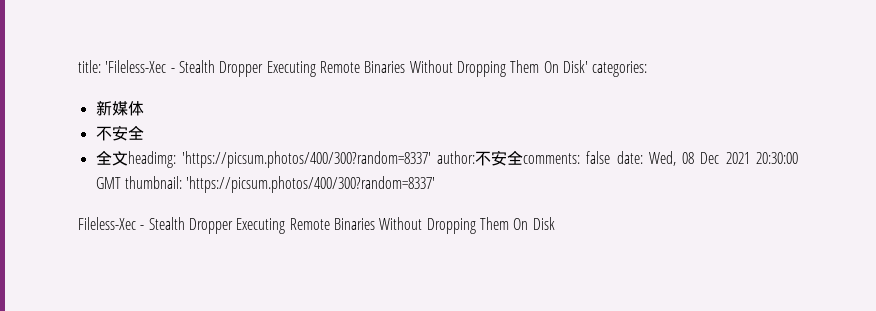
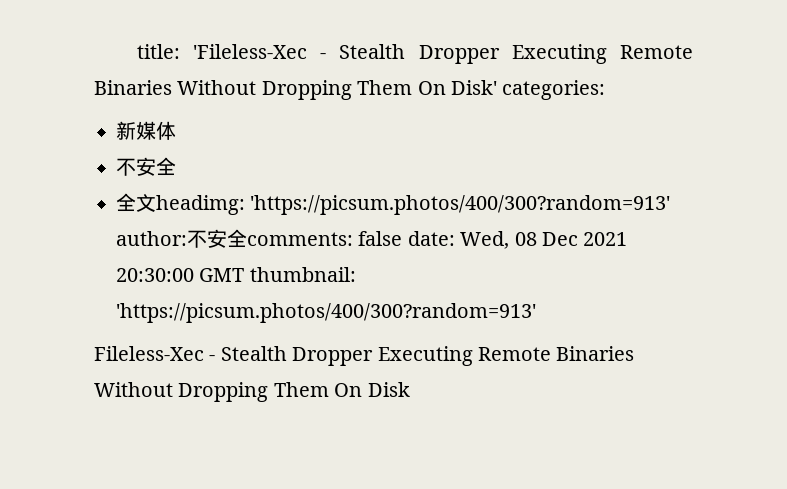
[181,151,431,168] 'https://picsum.photos/400/300?random=8337' -> [250,195,671,215] 'https://picsum.photos/400/300?random=913'
[186,176,436,193] 'https://picsum.photos/400/300?random=8337' -> [116,303,536,323] 'https://picsum.photos/400/300?random=913'

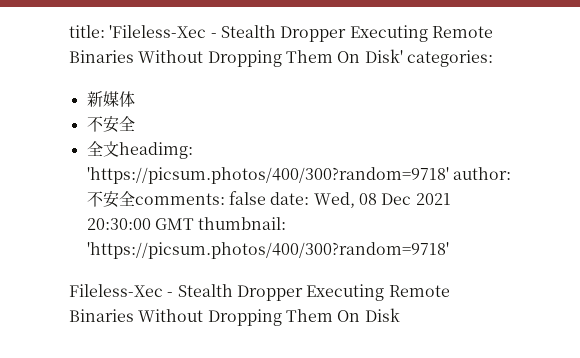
[250,195,671,215] 'https://picsum.photos/400/300?random=913' -> [86,167,449,184] 'https://picsum.photos/400/300?random=9718'
[116,303,536,323] 'https://picsum.photos/400/300?random=913' -> [86,242,449,259] 'https://picsum.photos/400/300?random=9718'

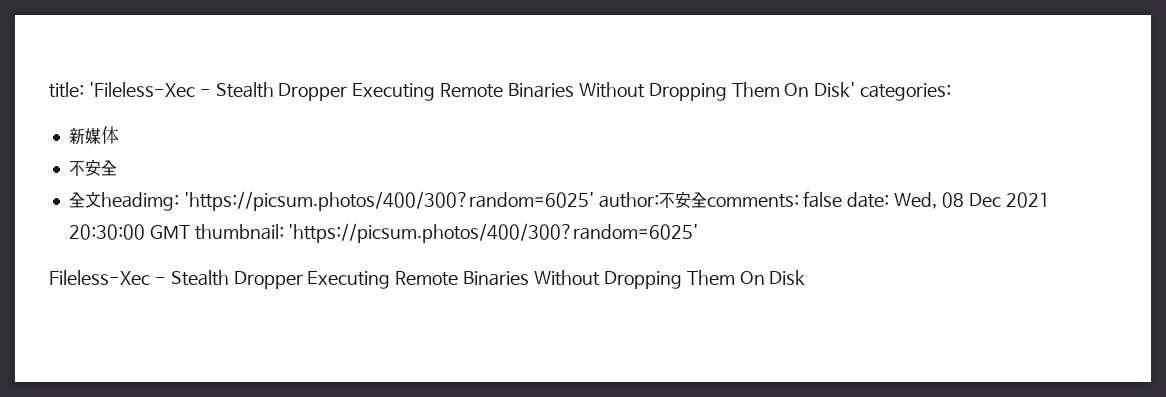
[86,167,449,184] 'https://picsum.photos/400/300?random=9718' -> [183,191,594,211] 'https://picsum.photos/400/300?random=6025'
[86,242,449,259] 'https://picsum.photos/400/300?random=9718' -> [288,223,699,243] 'https://picsum.photos/400/300?random=6025'

